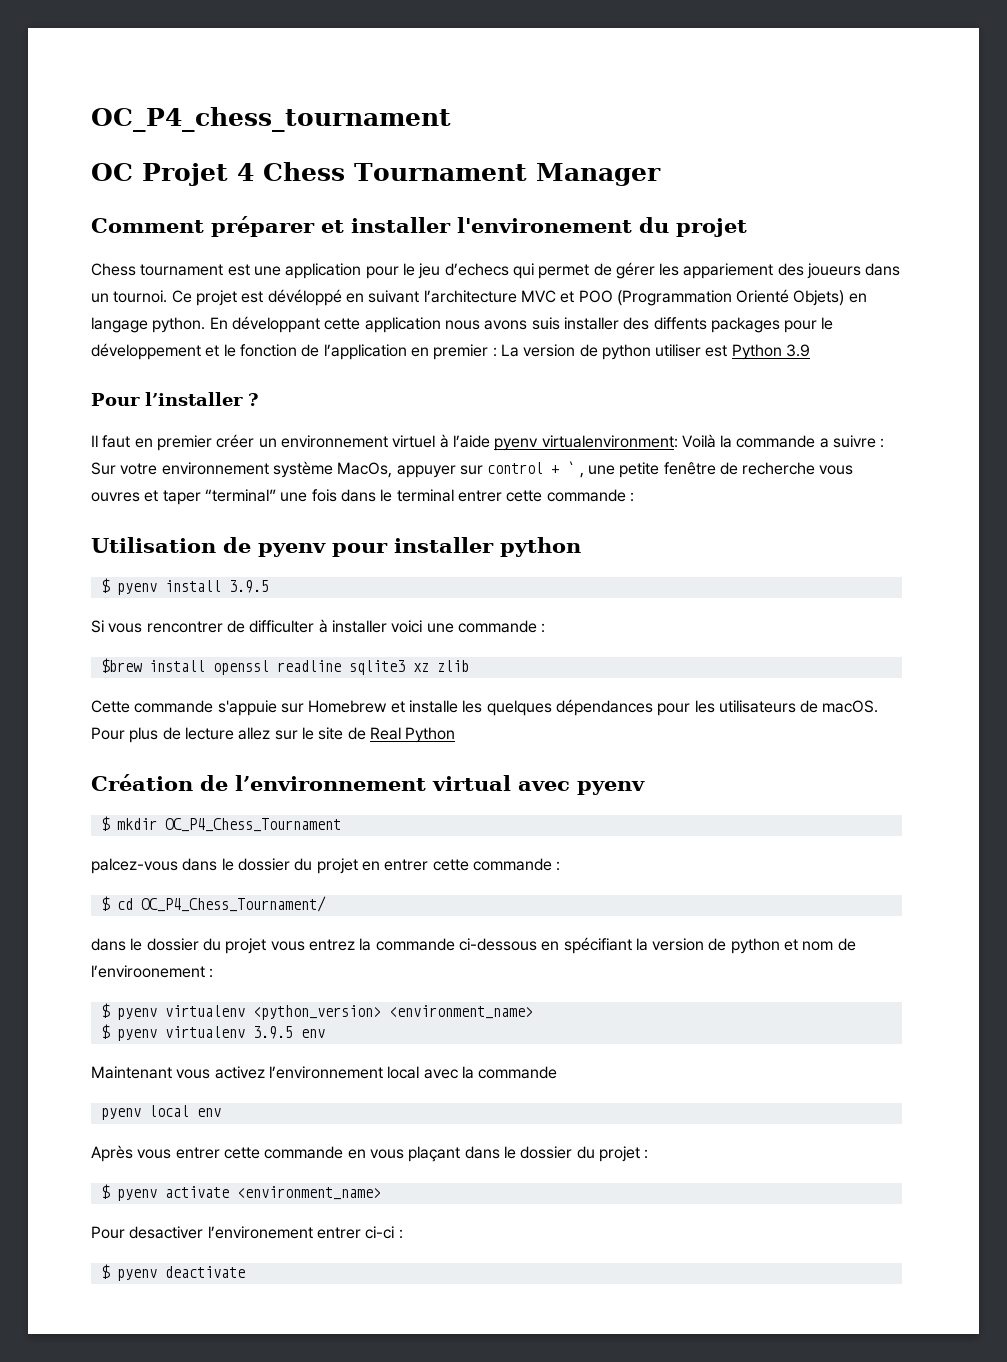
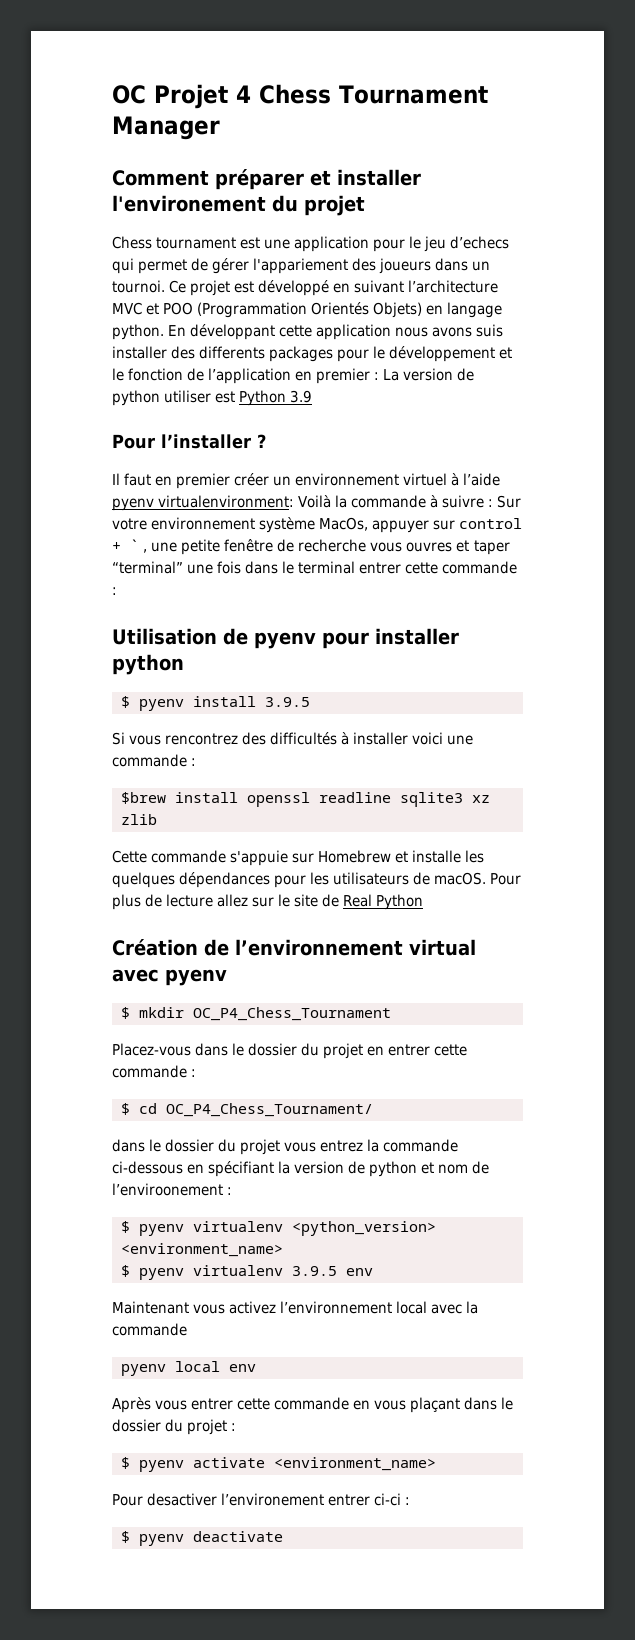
[91,107,451,132] OC_P4_chess_tournament // -> (112, 94) none
[659,263,774,279] les appariement -> [253,258,349,274] l'appariement
[267,289,342,306] dévéloppé -> [258,280,330,296] développé
[736,289,790,303] Orienté -> [311,302,370,315] Orientés
[653,317,707,330] diffents -> [199,346,266,359] differents
[819,438,829,448] a -> [430,495,439,508] à
[146,620,315,633] rencontrer de difficulter -> [165,732,338,745] rencontrez des difficultés
[91,858,178,874] palcez-vous -> [112,1043,191,1056] Placez-vous

